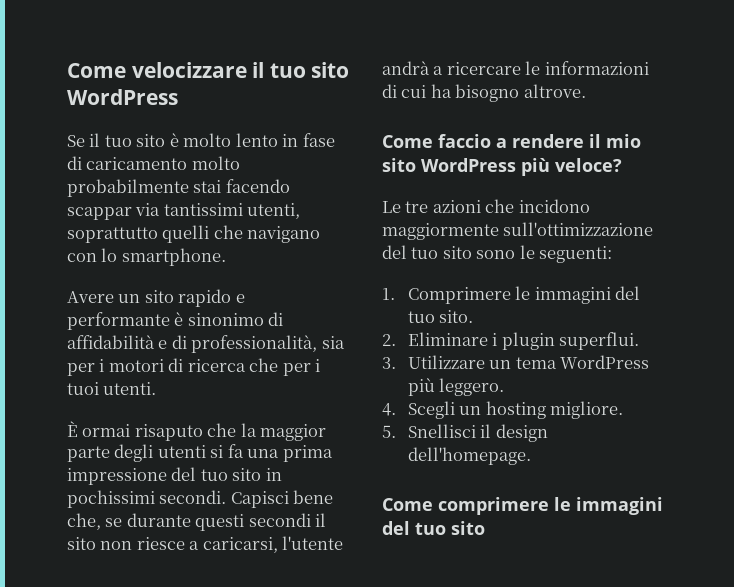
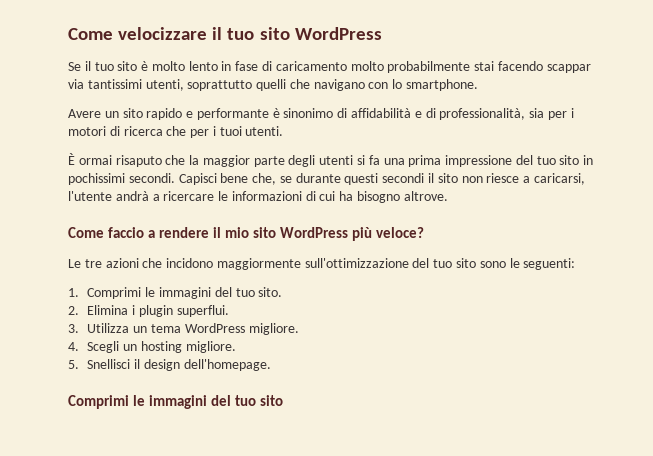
[407,287,511,304] Comprimere -> [87,287,142,299] Comprimi
[407,332,488,346] Eliminare -> [87,305,129,315] Elimina
[407,355,485,369] Utilizzare -> [87,323,130,333] Utilizza
[407,378,505,396] più leggero. -> [248,323,299,335] migliore.
[382,497,549,515] Come comprimere -> [68,395,129,409] Comprimi

